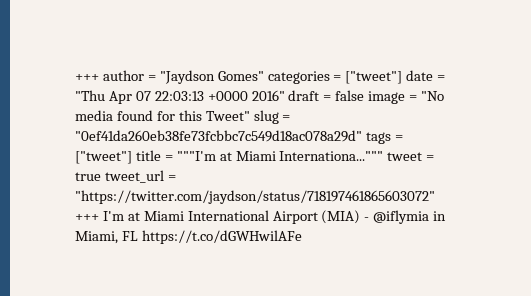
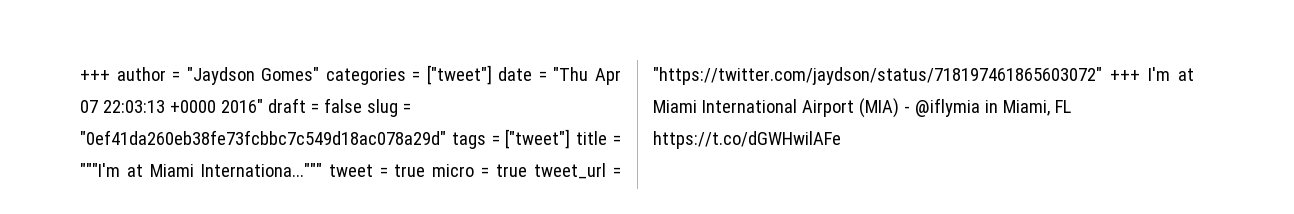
[368,91,445,104] [75,110,250,121] image = "No media found for this Tweet" -> (362, 105) none
(101, 176) none -> [432,164,528,177] micro = true

